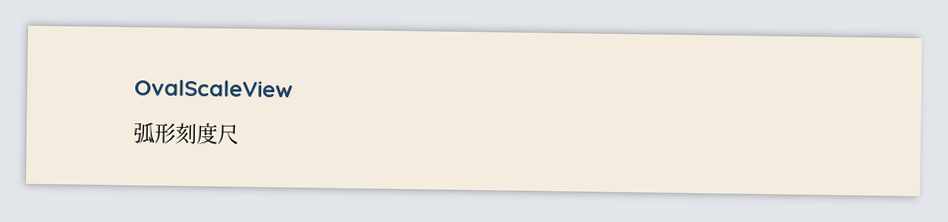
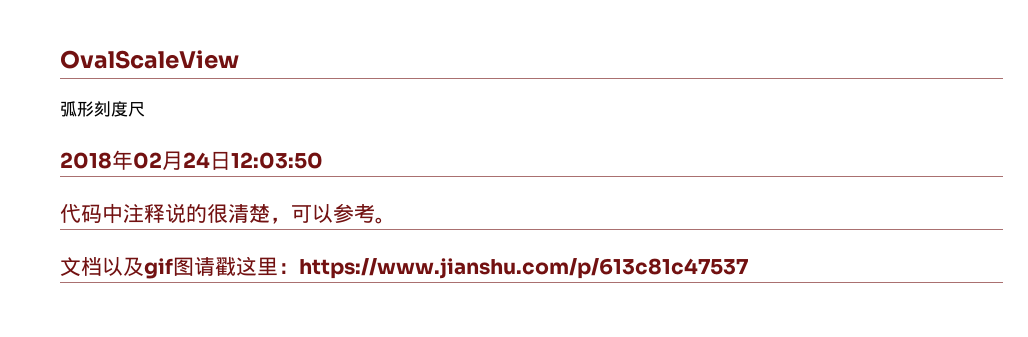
(239, 134) none -> [60,150,323,170] [60,203,396,224] [60,256,748,279] // 2018年02月24日12:03:50 // 代码中注释说的很清楚，可以参考。 // 文档以及gif图请戳这里：https://www.jianshu.com/p/613c81c47537

